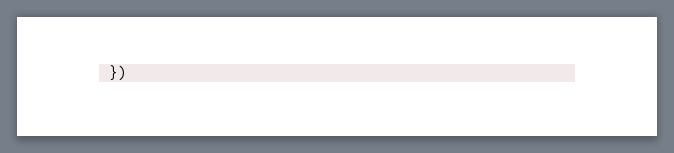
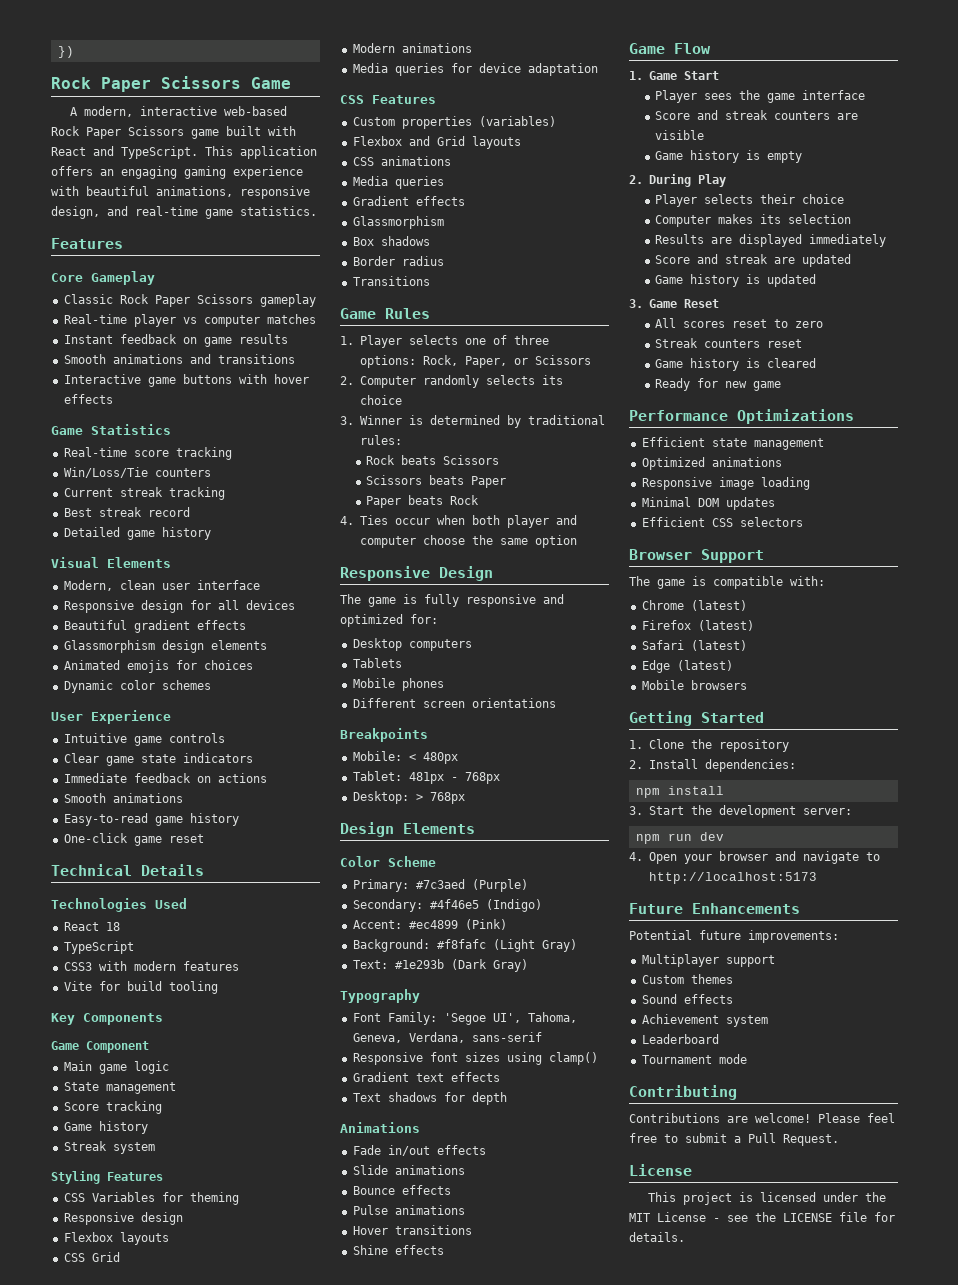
(125, 73) none -> [51,76,291,92] [69,106,287,117] [51,126,296,139] [51,146,317,159] [51,166,303,179] [51,186,310,199] [51,206,317,219] [51,238,123,249] [51,271,155,285] [63,294,316,307] [63,314,316,327] [63,334,288,347] [63,354,295,364] [63,374,309,387] [63,394,113,404] [51,424,171,435] [63,447,232,460] [63,467,211,478] [63,487,225,500] [63,507,190,517] [63,527,211,540] [51,557,171,568] [63,580,260,591] [63,600,295,613] [63,620,246,633] [63,640,267,653] [63,660,253,673] [63,680,211,693] [51,710,171,724] [63,733,225,746] [63,753,253,766] [63,773,267,783] [63,793,183,803] [63,813,239,826] [63,833,204,846] [51,864,204,876] [51,898,187,912] [63,922,120,931] [63,941,134,954] [63,961,239,971] [63,981,218,994] [51,1013,163,1025] [51,1041,149,1053] [63,1061,169,1074] [63,1082,176,1094] [63,1101,162,1114] [63,1121,148,1134] [63,1141,155,1154] [51,1171,163,1184] [63,1192,239,1205] [63,1212,183,1225] [63,1232,169,1245] [63,1252,120,1262] [352,43,472,53] [352,63,598,76] [340,95,436,104] [352,116,556,129] [352,136,521,149] [352,156,451,166] [352,176,444,189] [352,196,465,206] [352,216,444,229] [352,236,430,246] [352,256,444,266] [352,276,430,286] [340,308,430,319] [340,335,549,348] [359,355,591,368] [340,375,563,388] [359,395,402,405] [340,415,605,428] [359,435,402,445] [366,455,500,465] [366,475,507,488] [366,495,480,508] [340,515,577,528] [359,535,577,548] [340,566,493,581] [340,594,564,607] [340,614,438,627] [352,638,472,651] [352,658,402,668] [352,678,444,691] [352,698,556,708] [340,728,428,742] [352,751,458,764] [352,771,500,784] [352,791,465,804] [340,822,475,837] [340,856,436,867] [352,879,528,892] [352,899,542,912] [352,919,507,930] [352,939,577,952] [352,959,528,972] [340,989,420,1003] [352,1012,577,1025] [352,1032,542,1043] [352,1052,598,1065] [352,1072,500,1082] [352,1092,507,1105] [340,1122,420,1133] [352,1145,486,1156] [352,1165,465,1175] [352,1185,451,1195] [352,1205,465,1215] [352,1225,472,1235] [352,1245,444,1255] [629,43,711,54] [629,71,719,80] [655,90,866,103] [655,110,859,120] [655,130,705,140] [655,150,803,163] [629,174,726,187] [655,194,845,207] [655,214,852,227] [655,234,887,247] [655,254,852,267] [655,274,817,287] [629,299,719,308] [655,318,824,328] [655,338,803,348] [655,358,817,371] [655,378,782,391] [629,409,854,424] [641,437,824,450] [641,457,782,470] [641,477,810,490] [641,497,775,510] [641,517,803,527] [629,549,764,563] [629,576,825,589] [641,600,747,611] [641,620,754,631] [641,640,747,651] [641,660,733,673] [641,680,747,690] [629,711,764,726] [629,739,789,752] [629,759,796,772] [635,786,724,798] [629,805,852,818] [635,832,724,844] [629,851,880,864] [648,872,817,884] [629,903,800,914] [629,930,839,943] [641,954,775,967] [641,974,733,984] [641,994,733,1004] [641,1014,768,1027] [641,1034,719,1044] [641,1054,747,1064] [629,1085,737,1100] [629,1113,895,1123] [629,1133,839,1146] [629,1164,692,1176] [647,1192,886,1205] [629,1212,895,1222] [629,1232,685,1242] // Rock Paper Scissors Game // A modern, interactive web-based Rock Paper Scissors game built with React and TypeScript. This application offers an engaging gaming experience with beautiful animations, responsive design, and real-time game statistics. // Features // Core Gameplay // Classic Rock Paper Scissors gameplay // Real-time player vs computer matches // Instant feedback on game results // Smooth animations and transitions // Interactive game buttons with hover effects // Game Statistics // Real-time score tracking // Win/Loss/Tie counters // Current streak tracking // Best streak record // Detailed game history // Visual Elements // Modern, clean user interface // Responsive design for all devices // Beautiful gradient effects // Glassmorphism design elements // Animated emojis for choices // Dynamic color schemes // User Experience // Intuitive game controls // Clear game state indicators // Immediate feedback on actions // Smooth animations // Easy-to-read game history // One-click game reset // Technical Details // Technologies Used // React 18 // TypeScript // CSS3 with modern features // Vite for build tooling // Key Components // Game Component // Main game logic // State management // Score tracking // Game history // Streak system // Styling Features // CSS Variables for theming // Responsive design // Flexbox layouts // CSS Grid // Modern animations // Media queries for device adaptation // CSS Features // Custom properties (variables) // Flexbox and Grid layouts // CSS animations // Media queries // Gradient effects // Glassmorphism // Box shadows // Border radius // Transitions // Game Rules // 1. Player selects one of three options: Rock, Paper, or Scissors // 2. Computer randomly selects its choice // 3. Winner is determined by traditional rules: // Rock beats Scissors // Scissors beats Paper // Paper beats Rock // 4. Ties occur when both player and computer choose the same option // Responsive Design // The game is fully responsive and optimized for: // Desktop computers // Tablets // Mobile phones // Different screen orientations // Breakpoints // Mobile: < 480px // Tablet: 481px - 768px // Desktop: > 768px // Design Elements // Color Scheme // Primary: #7c3aed (Purple) // Secondary: #4f46e5 (Indigo) // Accent: #ec4899 (Pink) // Background: #f8fafc (Light Gray) // Text: #1e293b (Dark Gray) // Typography // Font Family: 'Segoe UI', Tahoma, Geneva, Verdana, sans-serif // Responsive font sizes using clamp() // Gradient text effects // Text shadows for depth // Animations // Fade in/out effects // Slide animations // Bounce effects // Pulse animations // Hover transitions // Shine effects // Game Flow // 1. Game Start // Player sees the game interface // Score and streak counters are visible // Game history is empty // 2. During Play // Player selects their choice // Computer makes its selection // Results are displayed immediately // Score and streak are updated // Game history is updated // 3. Game Reset // All scores reset to zero // Streak counters reset // Game history is cleared // Ready for new game // Performance Optimizations // Efficient state management // Optimized animations // Responsive image loading // Minimal DOM updates // Efficient CSS selectors // Browser Support // The game is compatible with: // Chrome (latest) // Firefox (latest) // Safari (latest) // Edge (latest) // Mobile browsers // Getting Started // 1. Clone the repository // 2. Install dependencies: // npm install // 3. Start the development server: // npm run dev // 4. Open your browser and navigate to http://localhost:5173 // Future Enhancements // Potential future improvements: // Multiplayer support // Custom themes // Sound effects // Achievement system // Leaderboard // Tournament mode // Contributing // Contributions are welcome! Please feel free to submit a Pull Request. // License // This project is licensed under the MIT License - see the LICENSE file for details.

